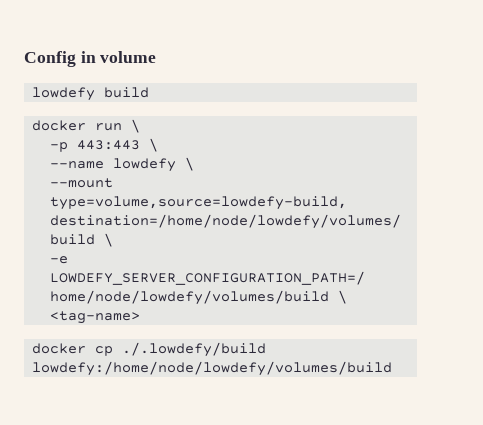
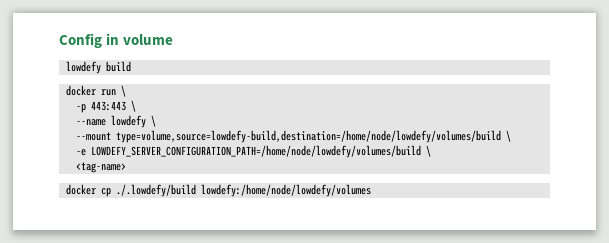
[31,361,392,376] lowdefy:/home/node/lowdefy/volumes/build -> [201,184,372,197] lowdefy:/home/node/lowdefy/volumes

